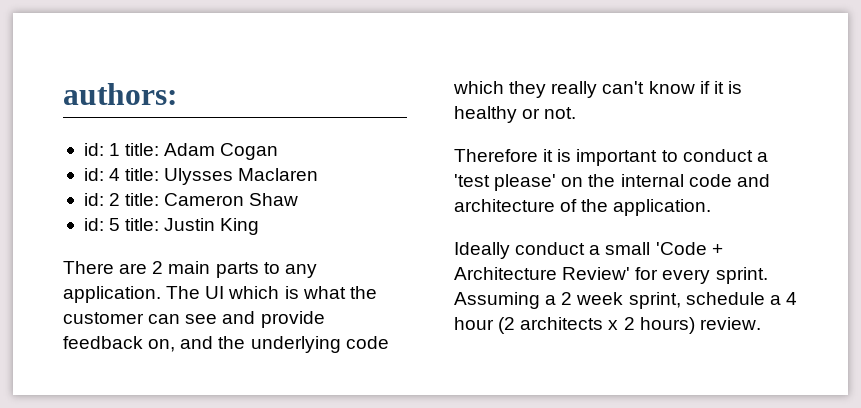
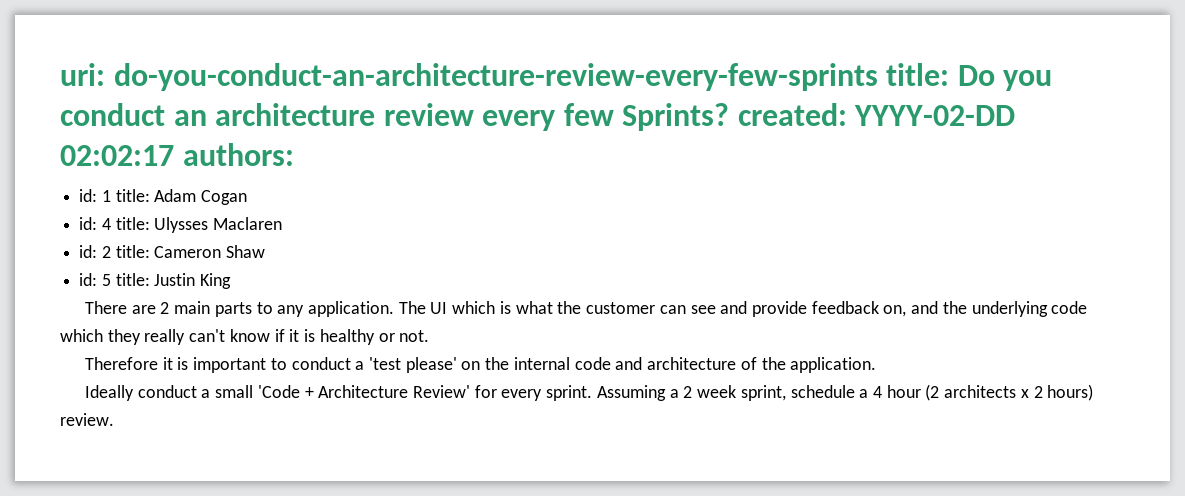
(63, 94) none -> [60,63,1053,91] [60,103,1016,131] [60,145,174,166] uri: do-you-conduct-an-architecture-review-every-few-sprints title: Do you conduct an architecture review every few Sprints? created: YYYY-02-DD 02:02:17

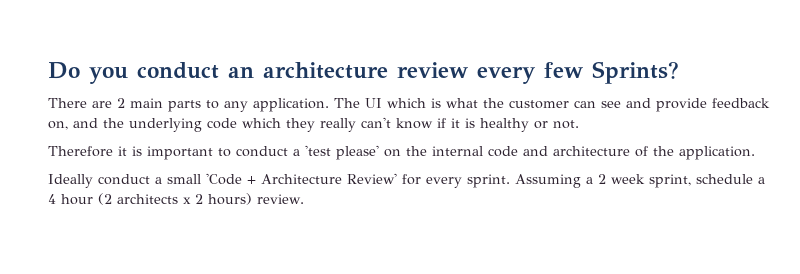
[60,63,950,91] uri: do-you-conduct-an-architecture-review-every-few-sprints title: -> (48, 70) none
[737,103,1016,126] [60,143,294,166] [79,189,248,205] [79,217,283,233] [79,245,266,258] [79,273,232,289] created: YYYY-02-DD 02:02:17 authors: // id: 1 title: Adam Cogan // id: 4 title: Ulysses Maclaren // id: 2 title: Cameron Shaw // id: 5 title: Justin King -> (679, 72) none

